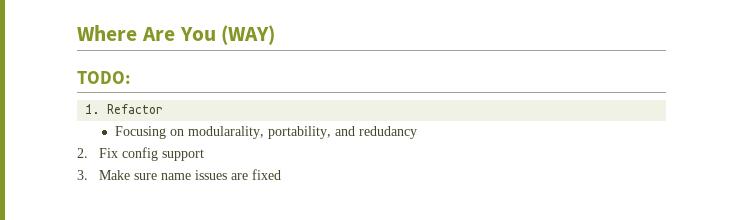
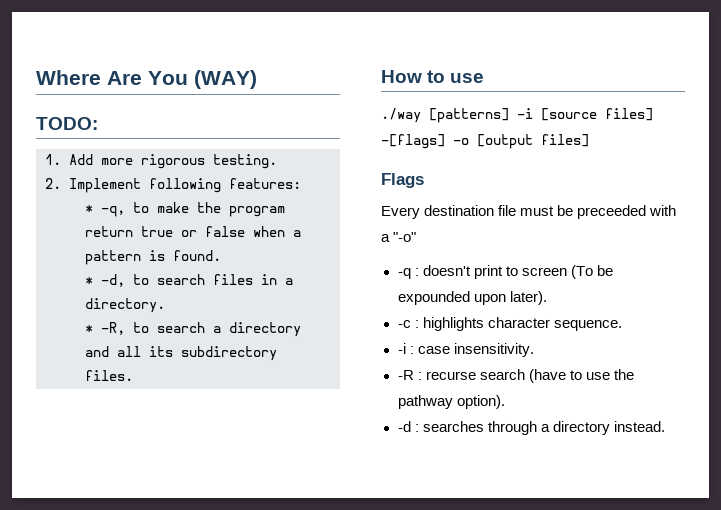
[107,104,164,114] [114,126,417,139] [77,147,205,161] [77,169,282,180] Refactor // Focusing on modularality, portability, and redudancy // 2. Fix config support // 3. Make sure name issues are fixed -> [69,154,277,169] [45,178,301,193] [85,202,285,217] [85,226,301,237] [85,250,221,265] [85,274,293,287] [85,298,165,313] [85,322,301,337] [85,346,277,361] [85,370,133,381] [381,70,485,83] [381,108,653,123] [381,134,589,149] [381,173,424,188] [381,205,677,219] [381,232,417,242] [397,265,613,279] [397,291,547,305] [397,317,622,331] [397,343,534,357] [397,369,634,383] [397,395,505,409] [397,421,665,435] Add more rigorous testing. // 2. Implement following features: // * -q, to make the program return true or false when a pattern is found. // * -d, to search files in a directory. // * -R, to search a directory and all its subdirectory files. // How to use // ./way [patterns] -i [source files] -[flags] -o [output files] // Flags // Every destination file must be preceeded with a "-o" // -q : doesn't print to screen (To be expounded upon later). // -c : highlights character sequence. // -i : case insensitivity. // -R : recurse search (have to use the pathway option). // -d : searches through a directory instead.

